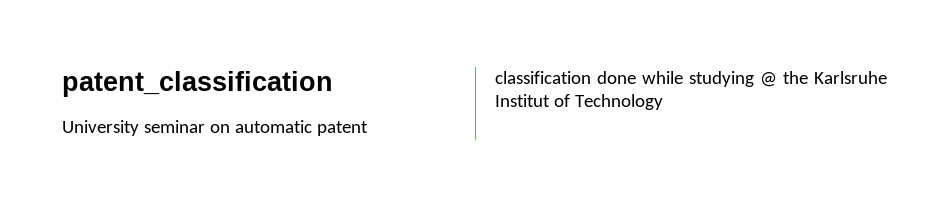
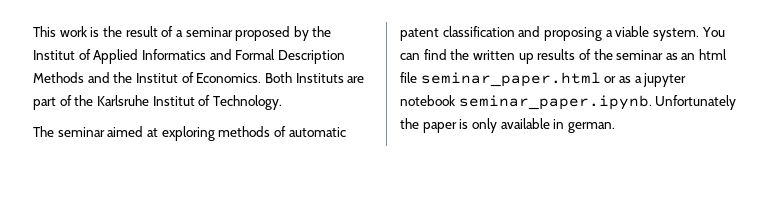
[62,71,333,97] [62,120,368,136] [495,71,887,87] [495,94,663,110] patent_classification // University seminar on automatic patent classification done while studying @ the Karlsruhe Institut of Technology -> [33,26,332,41] [33,49,345,64] [33,72,365,83] [33,95,282,110] [33,126,346,141] [400,26,725,41] [400,49,728,64] [400,72,687,87] [400,95,737,110] [400,118,615,133] This work is the result of a seminar proposed by the Institut of Applied Informatics and Formal Description Methods and the Institut of Economics. Both Instituts are part of the Karlsruhe Institut of Technology. // The seminar aimed at exploring methods of automatic patent classification and proposing a viable system. You can find the written up results of the seminar as an html file seminar_paper.html or as a jupyter notebook seminar_paper.ipynb. Unfortunately the paper is only available in german.

